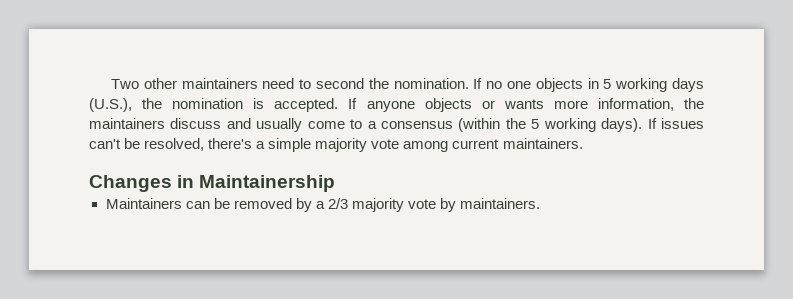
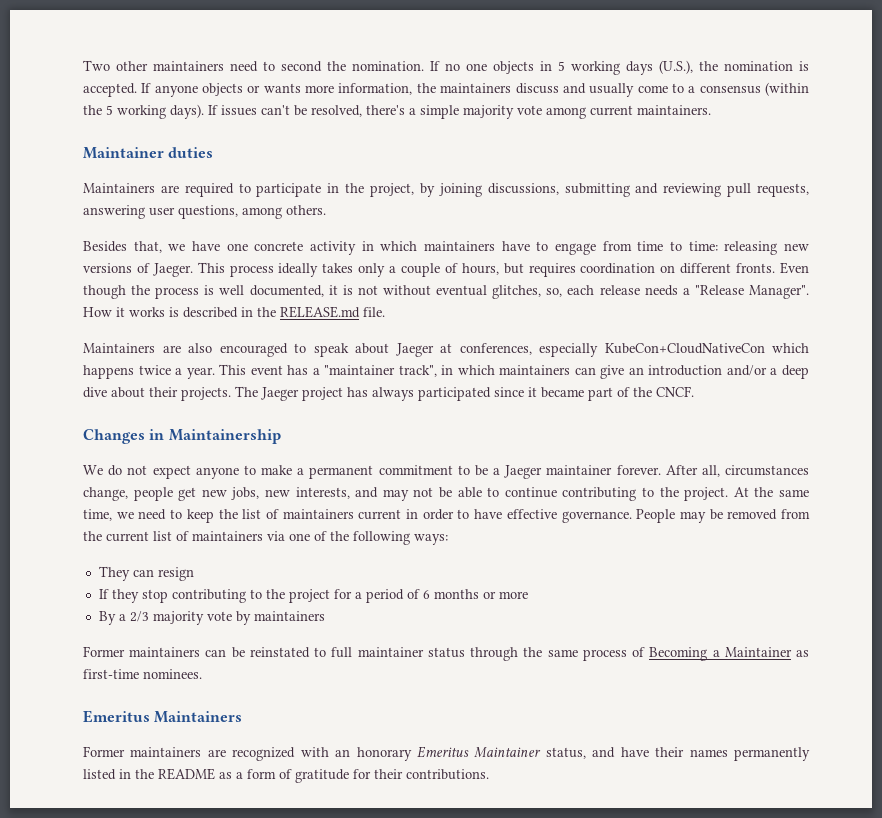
[89,175,336,192] [105,198,312,212] Changes in Maintainership // Maintainers can be removed by -> [83,147,214,159] [83,183,810,197] [83,205,326,219] [83,241,809,255] [83,262,810,277] [83,285,809,299] [83,306,385,318] [83,343,809,357] [83,364,809,379] [83,386,694,401] [83,429,281,444] [83,465,809,479] [83,487,810,501] [83,509,811,523] [83,531,448,545] [98,566,194,581] [98,589,528,603] [98,611,116,625] Maintainer duties // Maintainers are required to participate in the project, by joining discussions, submitting and reviewing pull requests, answering user questions, among others. // Besides that, we have one concrete activity in which maintainers have to engage from time to time: releasing new versions of Jaeger. This process ideally takes only a couple of hours, but requires coordination on different fronts. Even though the process is well documented, it is not without eventual glitches, so, each release needs a "Release Manager". How it works is described in the RELEASE.md file. // Maintainers are also encouraged to speak about Jaeger at conferences, especially KubeCon+CloudNativeCon which happens twice a year. This event has a "maintainer track", in which maintainers can give an introduction and/or a deep dive about their projects. The Jaeger project has always participated since it became part of the CNCF. // Changes in Maintainership // We do not expect anyone to make a permanent commitment to be a Jaeger maintainer forever. After all, circumstances change, people get new jobs, new interests, and may not be able to continue contributing to the project. At the same time, we need to keep the list of maintainers current in order to have effective governance. People may be removed from the current list of maintainers via one of the following ways: // They can resign // If they stop contributing to the project for a period of 6 months or more // By
[460,198,541,209] maintainers. -> [253,611,325,621] [83,646,810,661] [83,669,202,679] [83,710,243,723] [83,746,811,761] [83,768,489,783] maintainers // Former maintainers can be reinstated to full maintainer status through the same process of Becoming a Maintainer as first-time nominees. // Emeritus Maintainers // Former maintainers are recognized with an honorary Emeritus Maintainer status, and have their names permanently listed in the README as a form of gratitude for their contributions.

